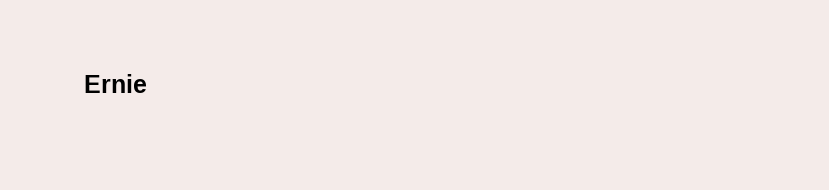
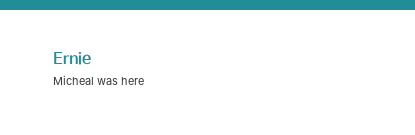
(147, 83) none -> [53,75,144,85] // Micheal was here

